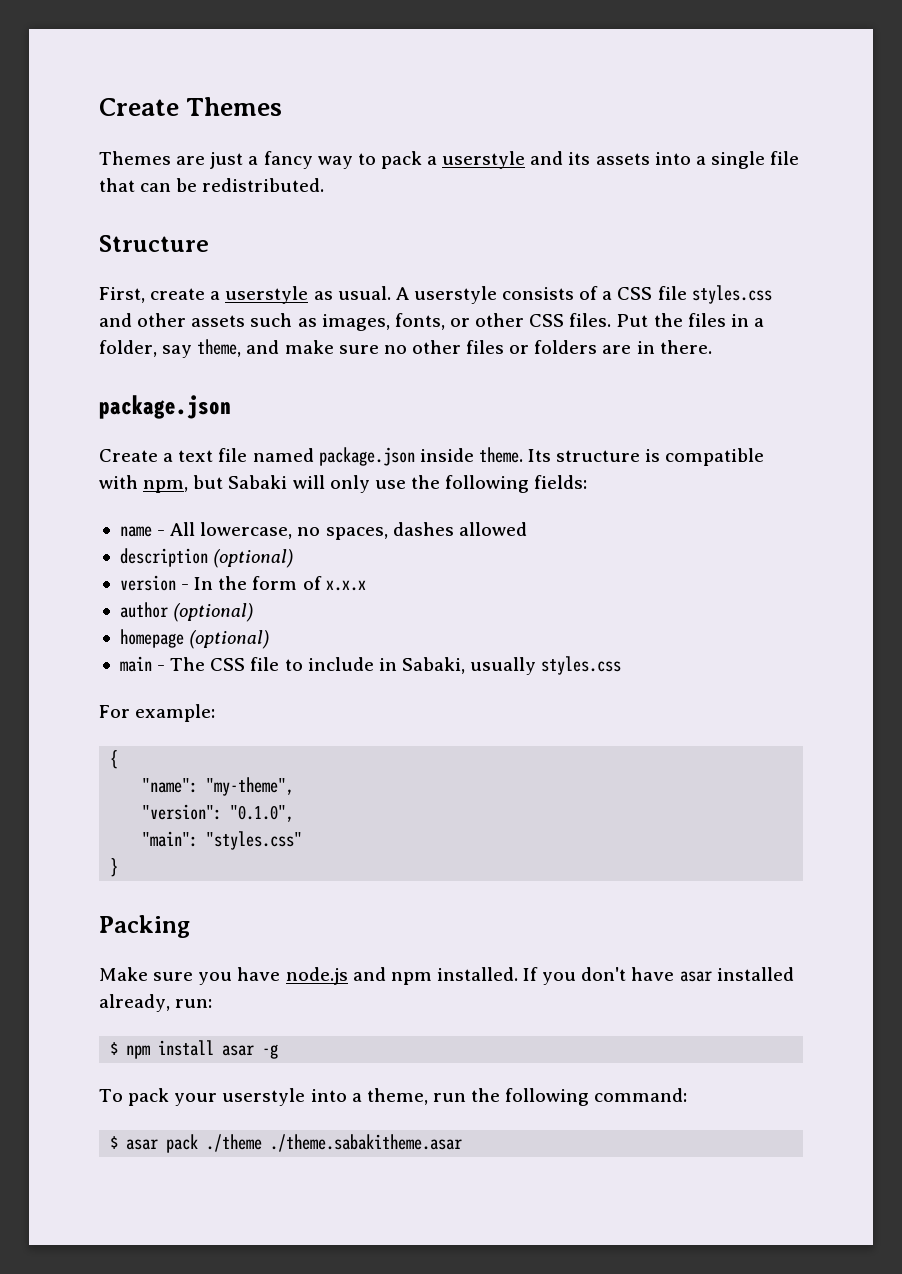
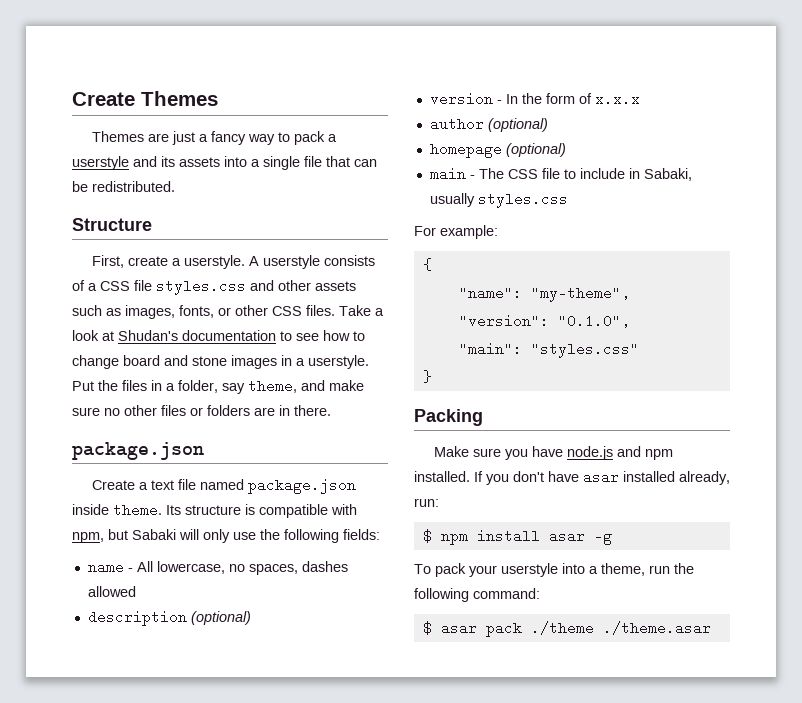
[225,286,391,304] userstyle as usual. -> [183,255,245,269] userstyle.
(612, 320) none -> [339,305,384,316] [72,330,365,341] [72,355,369,369] Take a look at Shudan's documentation to see how to change board and stone images in a userstyle.
[270,1134,463,1152] ./theme.sabakitheme.asar -> [602,621,711,635] ./theme.asar

